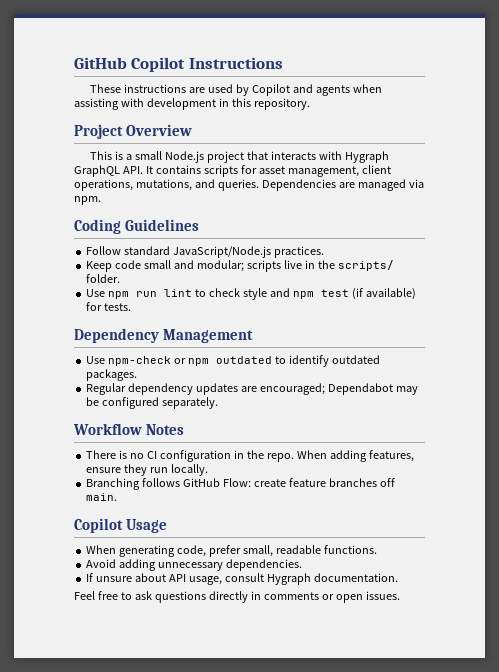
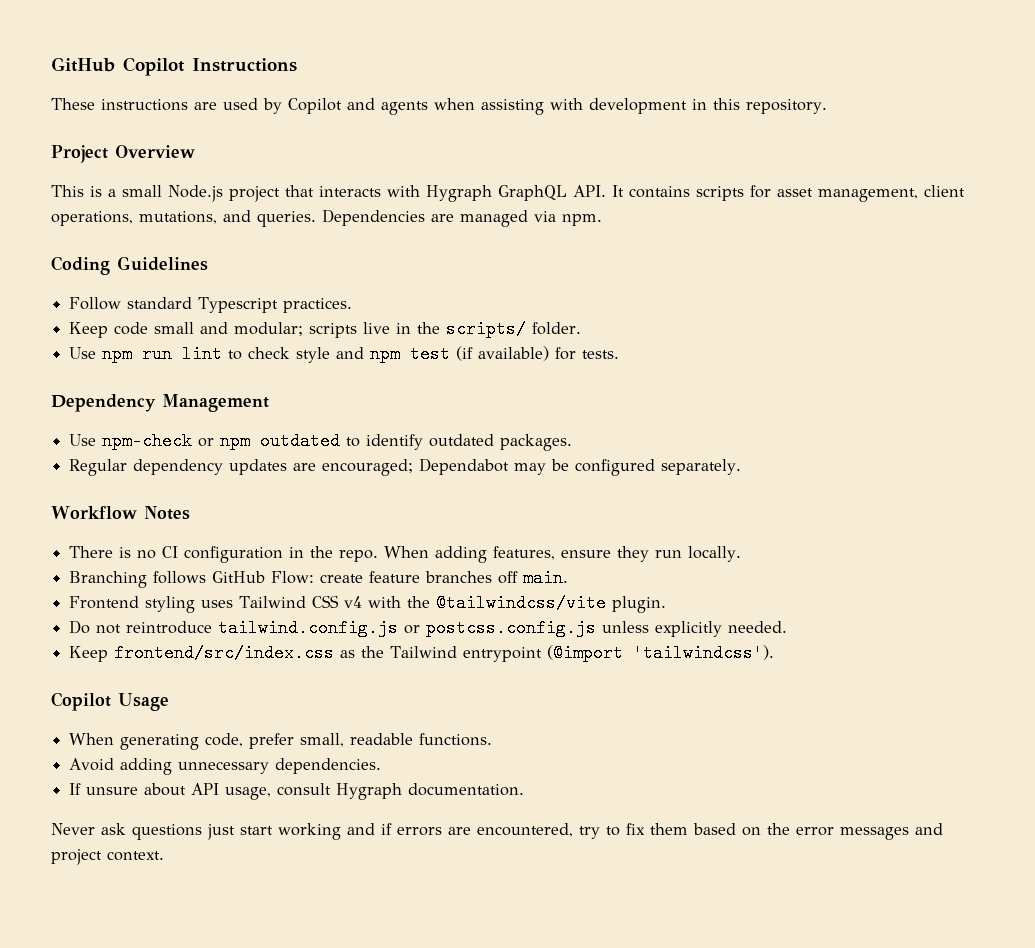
[173,246,272,258] JavaScript/Node.js -> [198,297,279,313] Typescript
(118, 497) none -> [69,594,667,613] [69,619,788,637] [69,644,775,662] // Frontend styling uses Tailwind CSS v4 with the @tailwindcss/vite plugin. // Do not reintroduce tailwind.config.js or postcss.config.js unless explicitly needed. // Keep frontend/src/index.css as the Tailwind entrypoint (@import 'tailwindcss').
[74,591,400,603] Feel free to ask questions directly in comments or open issues. -> [51,823,943,840] [51,849,164,865] Never ask questions just start working and if errors are encountered, try to fix them based on the error messages and project context.

